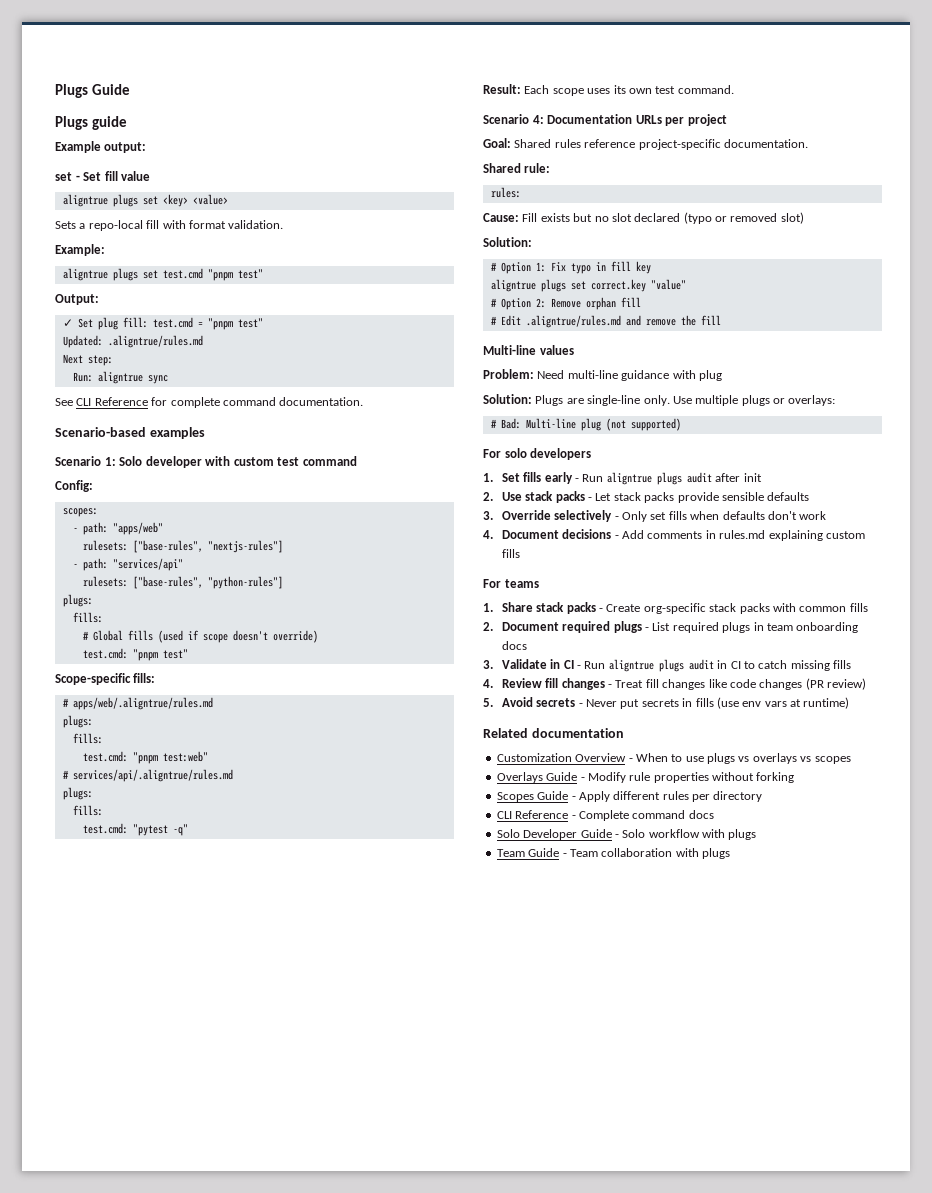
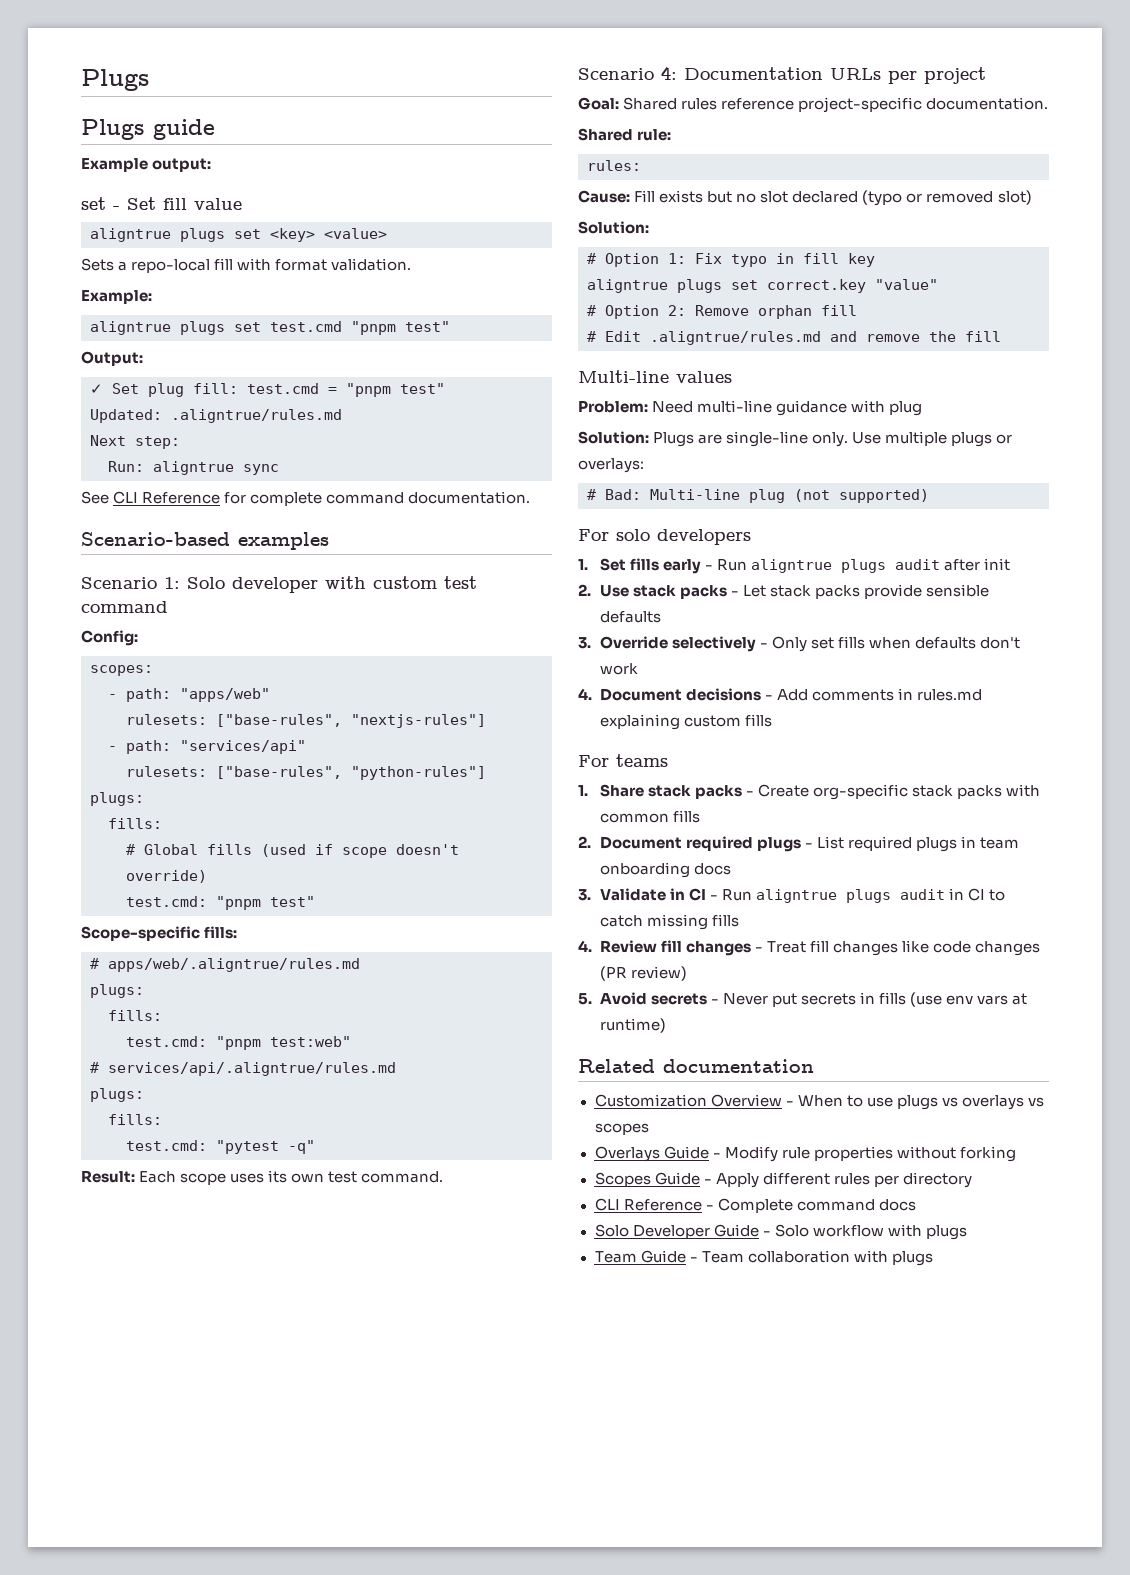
[55,84,131,98] Plugs Guide -> [81,69,149,91] Plugs

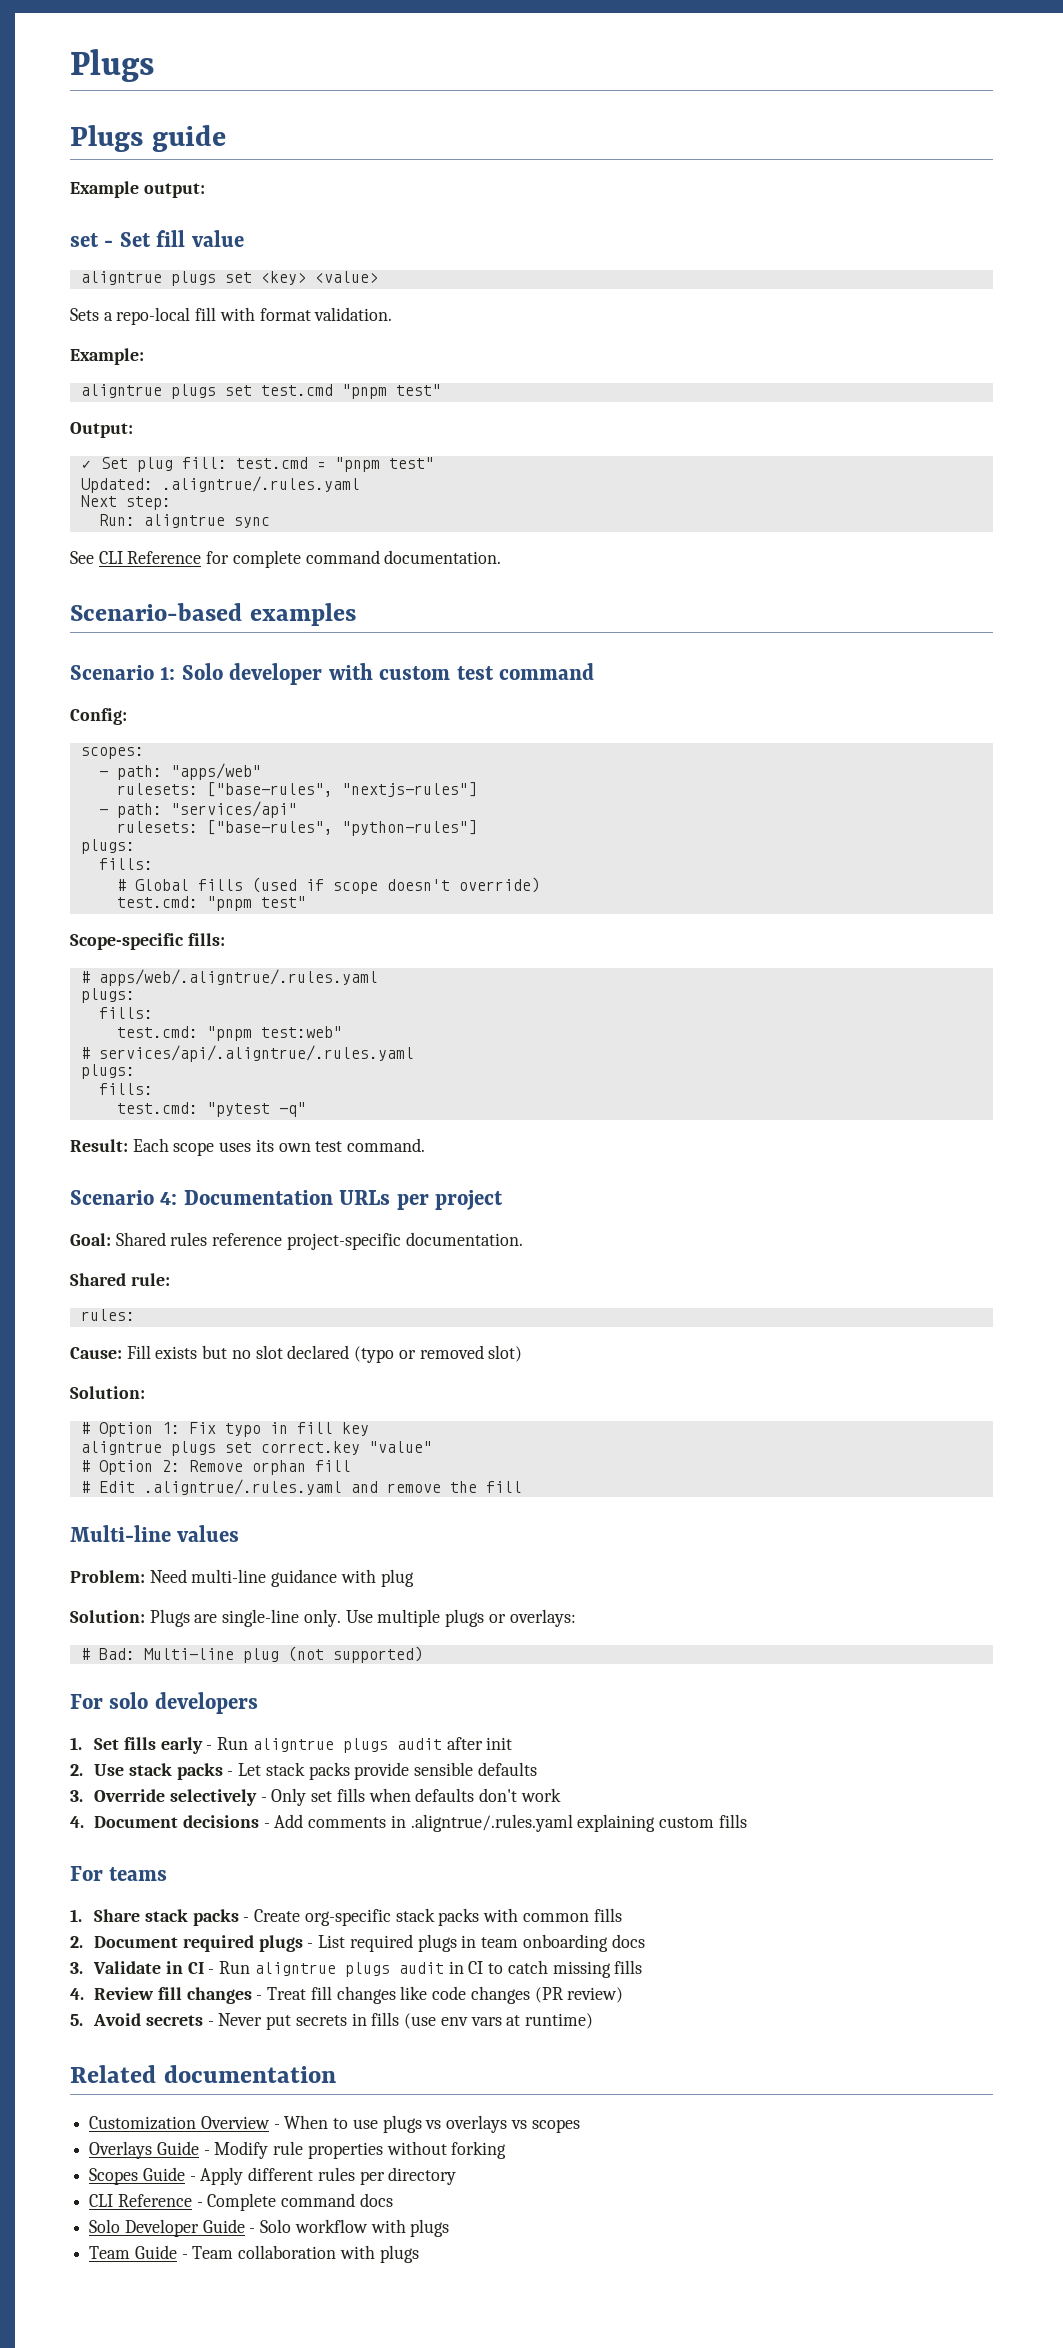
[171,409,342,423] .aligntrue/rules.md -> [161,476,360,492] .aligntrue/.rules.yaml
[108,958,360,972] apps/web/.aligntrue/rules.md -> [98,969,378,986] apps/web/.aligntrue/.rules.yaml
[108,1062,396,1076] services/api/.aligntrue/rules.md -> [98,1045,414,1062] services/api/.aligntrue/.rules.yaml
[650,331,821,345] .aligntrue/rules.md -> [143,1479,342,1495] .aligntrue/.rules.yaml
[916,689,982,701] rules.md -> [410,1814,573,1832] .aligntrue/.rules.yaml

